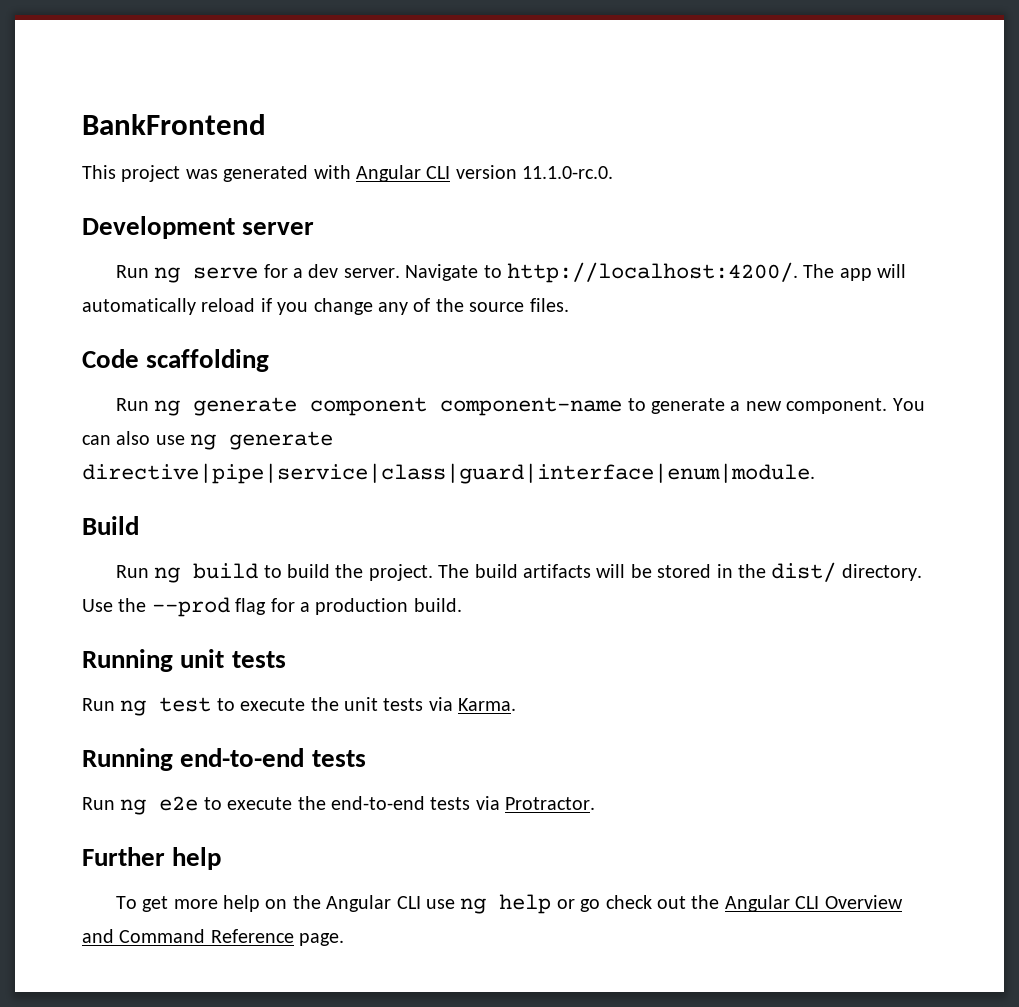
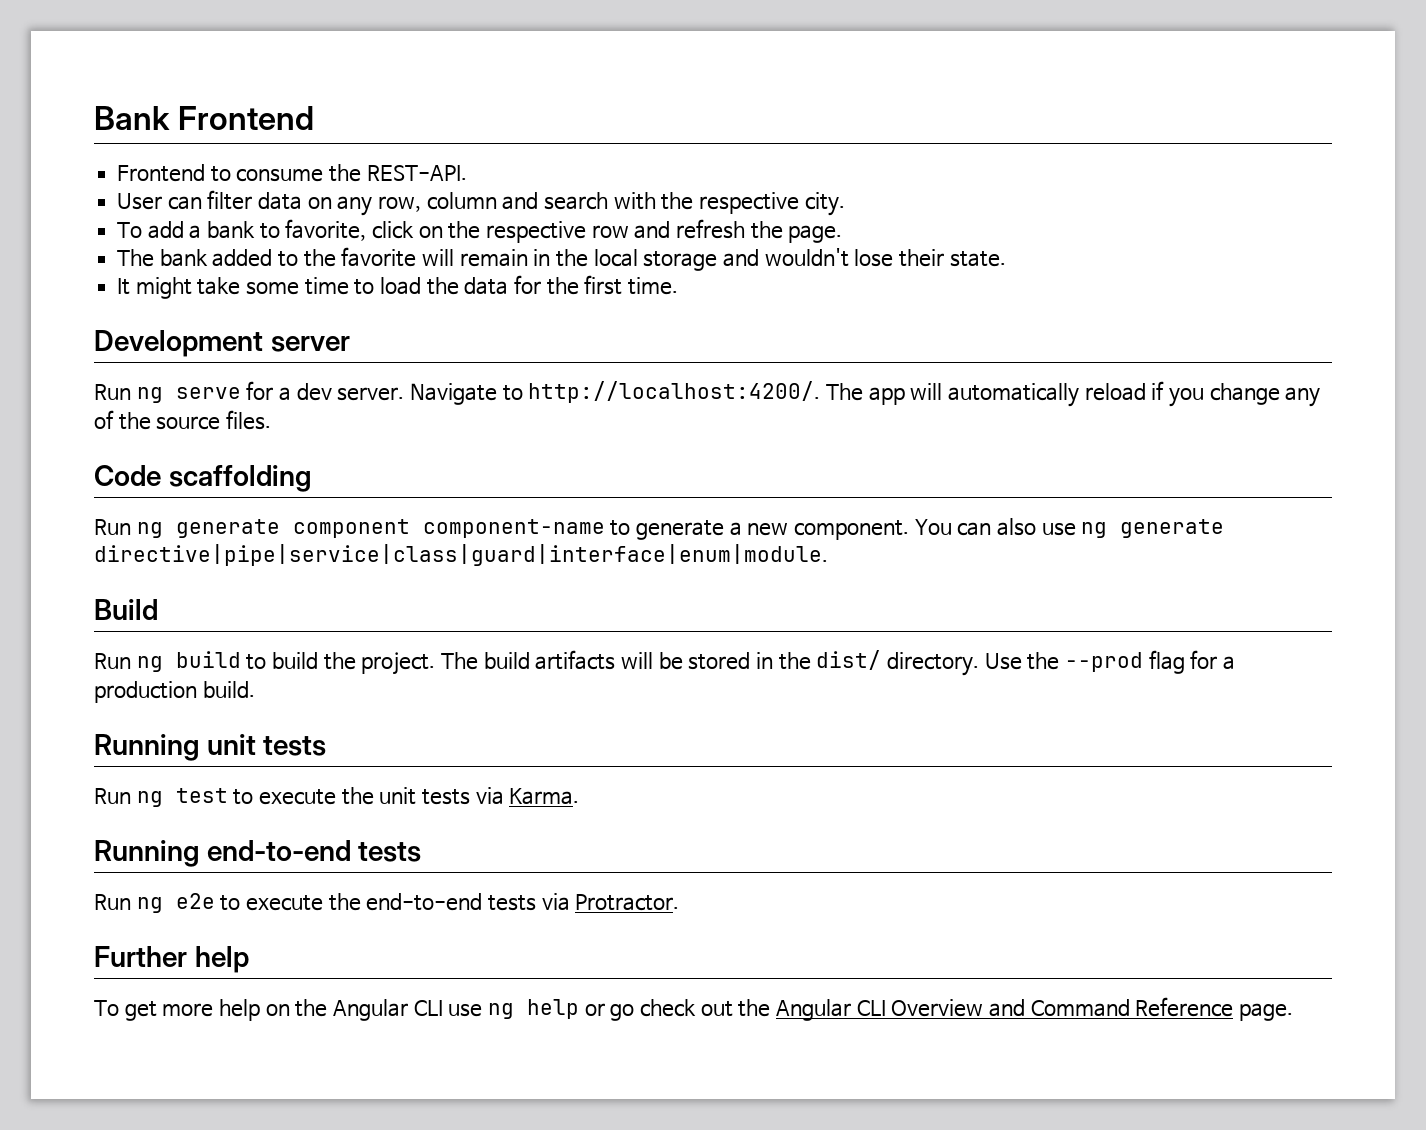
[82,114,266,135] [82,165,614,182] BankFrontend // This project was generated with Angular CLI version 11.1.0-rc.0. -> [94,106,314,130] [117,164,467,182] [117,190,845,216] [117,219,843,243] [117,247,1006,271] [117,275,679,299] Bank Frontend // Frontend to consume the REST-API. // User can filter data on any row, column and search with the respective city. // To add a bank to favorite, click on the respective row and refresh the page. // The bank added to the favorite will remain in the local storage and wouldn't lose their state. // It might take some time to load the data for the first time.

